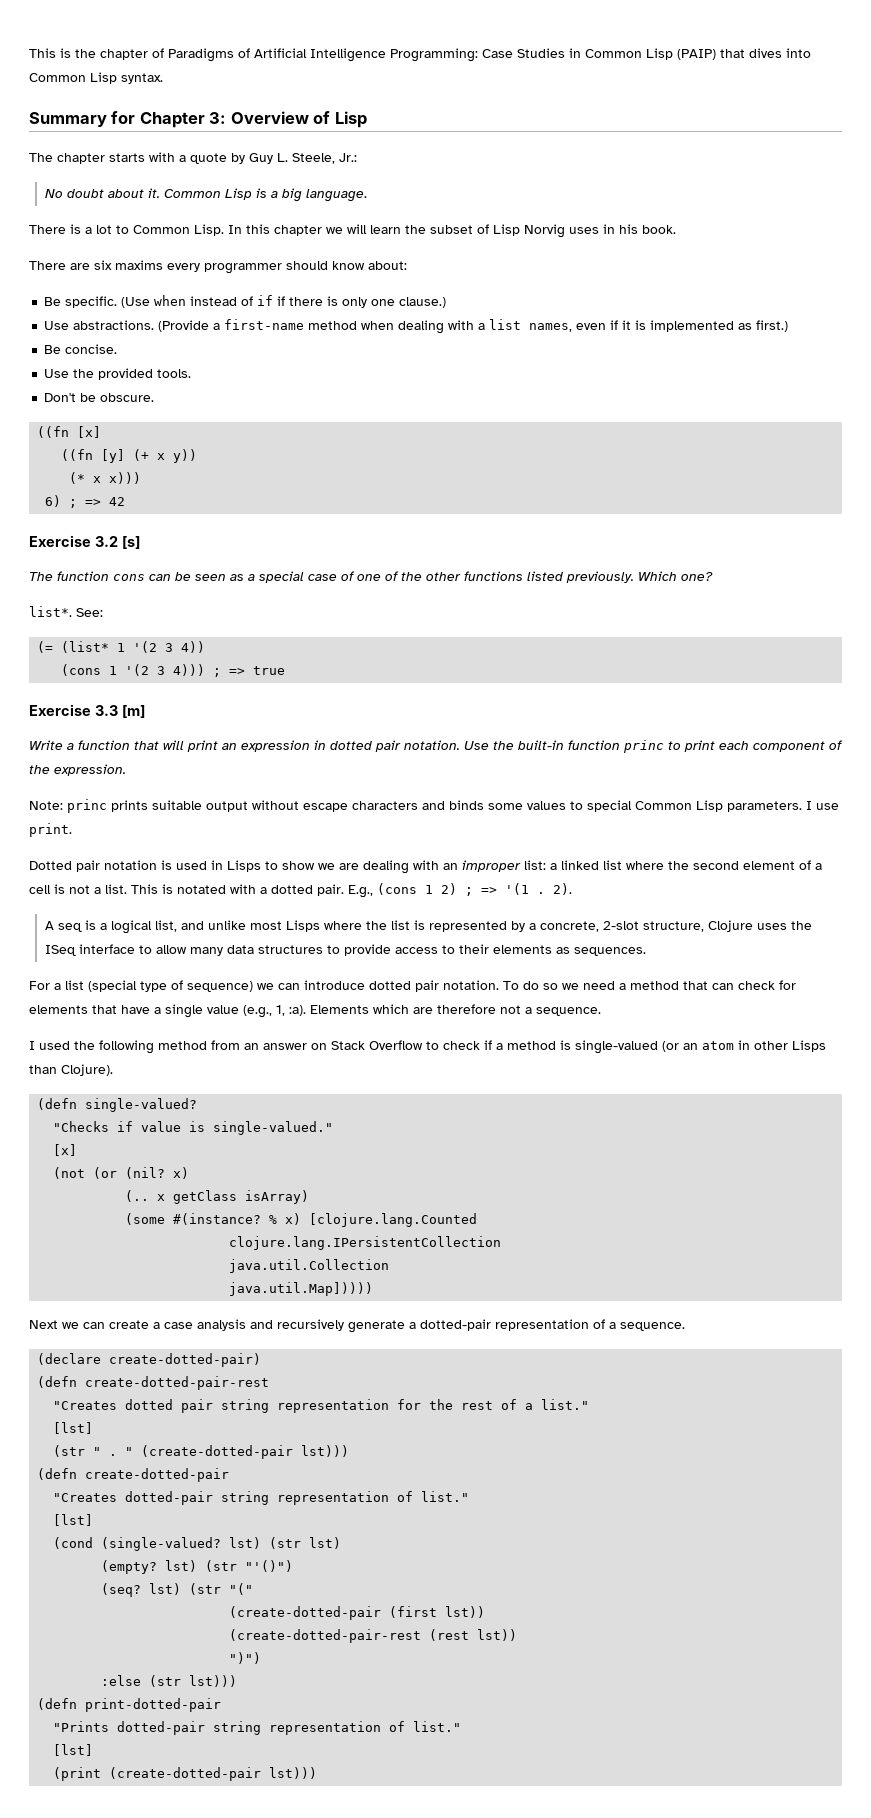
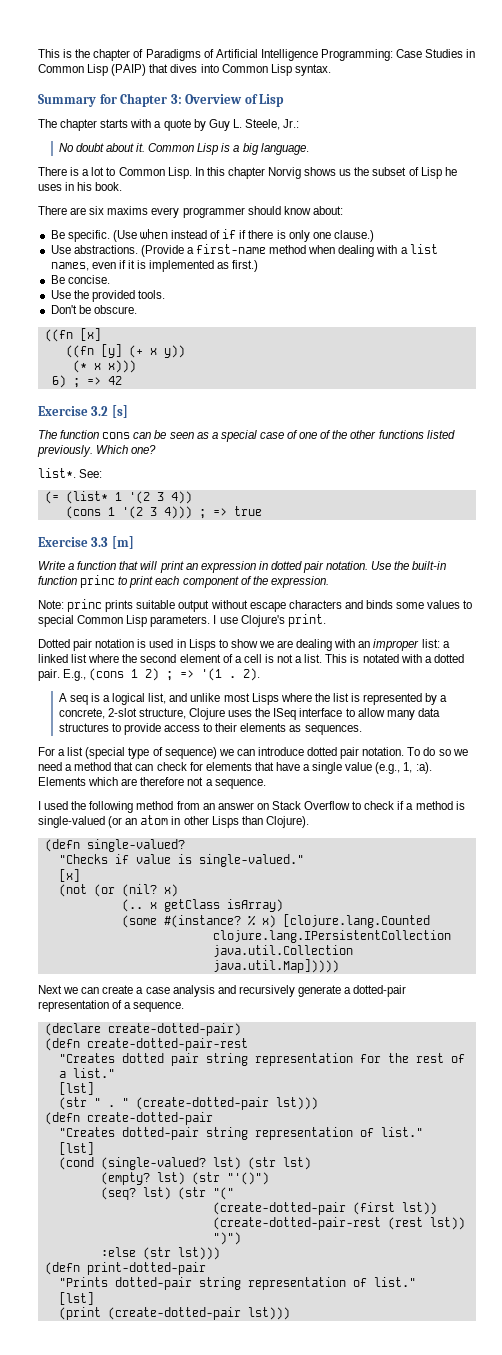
[326,224,401,234] we will learn -> [268,167,352,179] Norvig shows us
[524,224,565,238] Norvig -> [444,167,457,176] he
(839, 806) none -> [240,615,285,627] Clojure's

